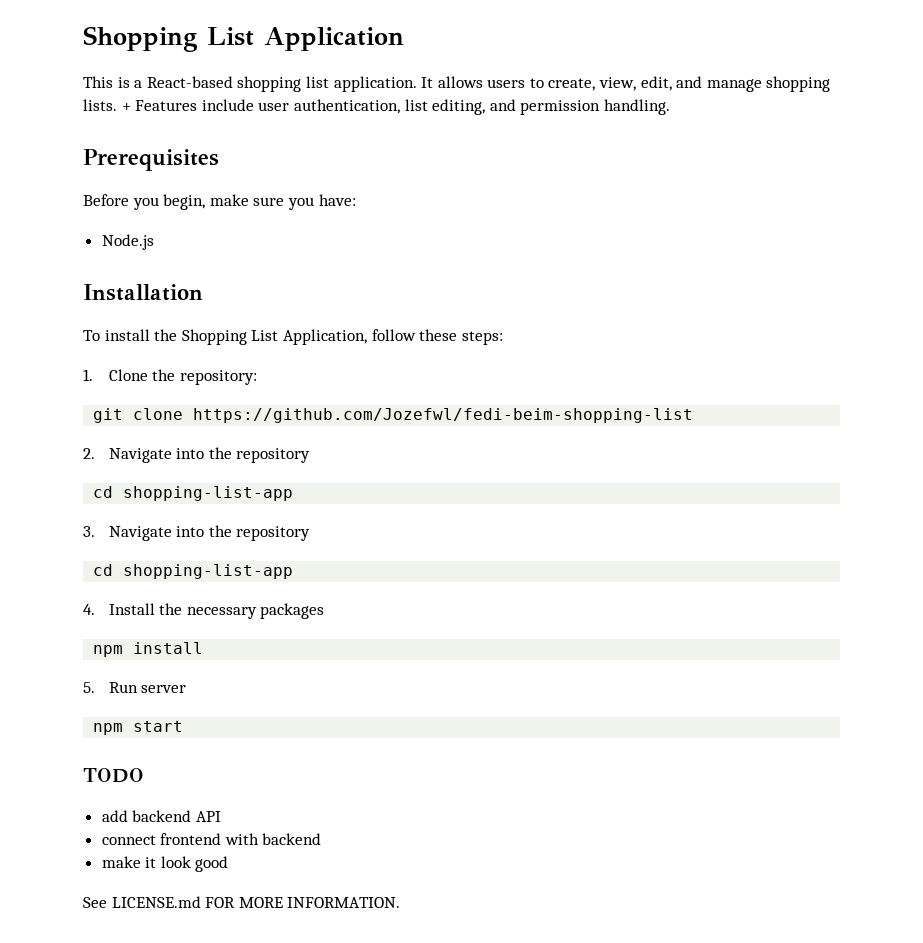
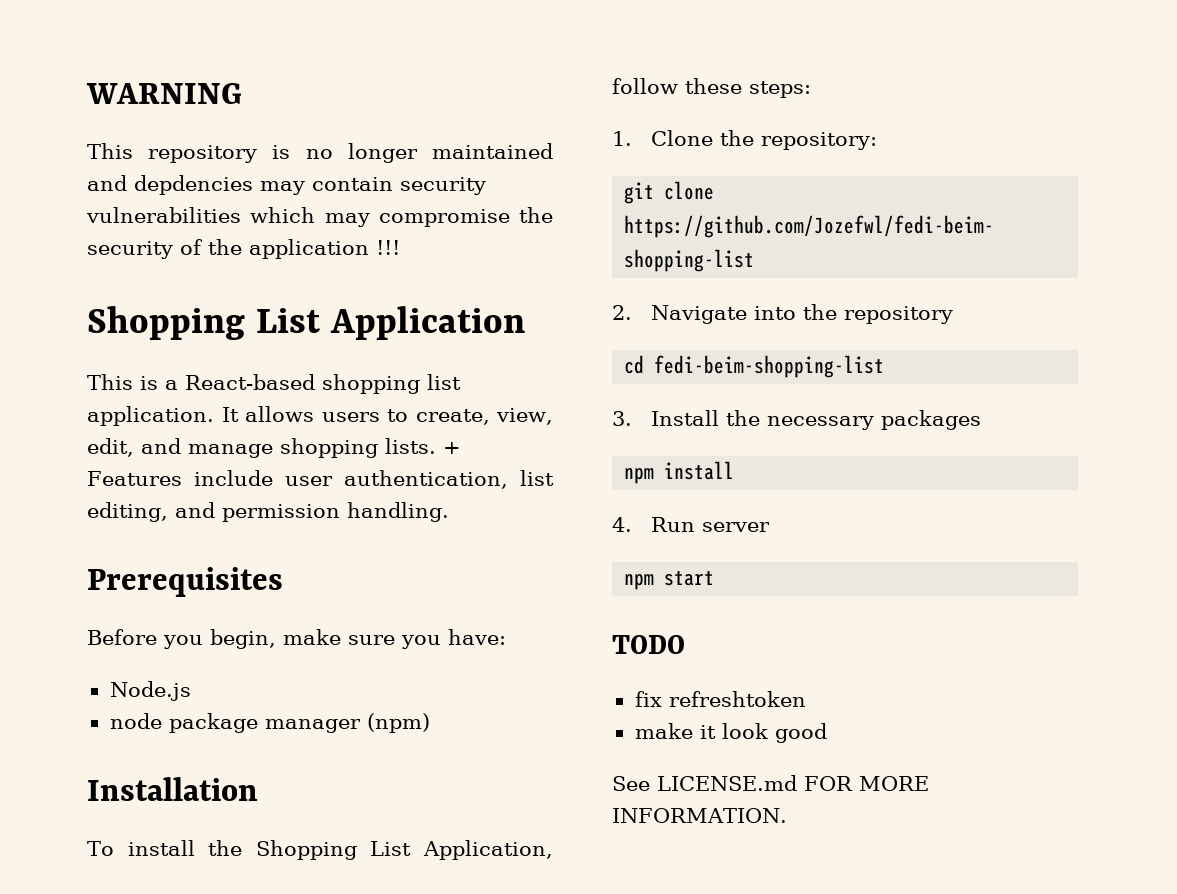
(83, 39) none -> [86,83,242,104] [87,143,553,163] [87,175,486,195] [86,207,553,227] [87,239,400,259] WARNING // This repository is no longer maintained and depdencies may contain security vulnerabilities which may compromise the security of the application !!! //
(154, 242) none -> [109,713,430,733] // node package manager (npm)
[123,486,294,501] [83,525,311,541] [93,564,294,579] [83,604,95,615] shopping-list-app // 3. Navigate into the repository // cd shopping-list-app // 4. -> [654,355,885,378] [612,411,632,426] fedi-beim-shopping-list // 3.
[83,682,95,693] 5. -> [612,517,632,532] 4.
[101,810,221,822] [101,833,322,845] add backend API // connect frontend with backend -> [634,691,806,707] fix refreshtoken

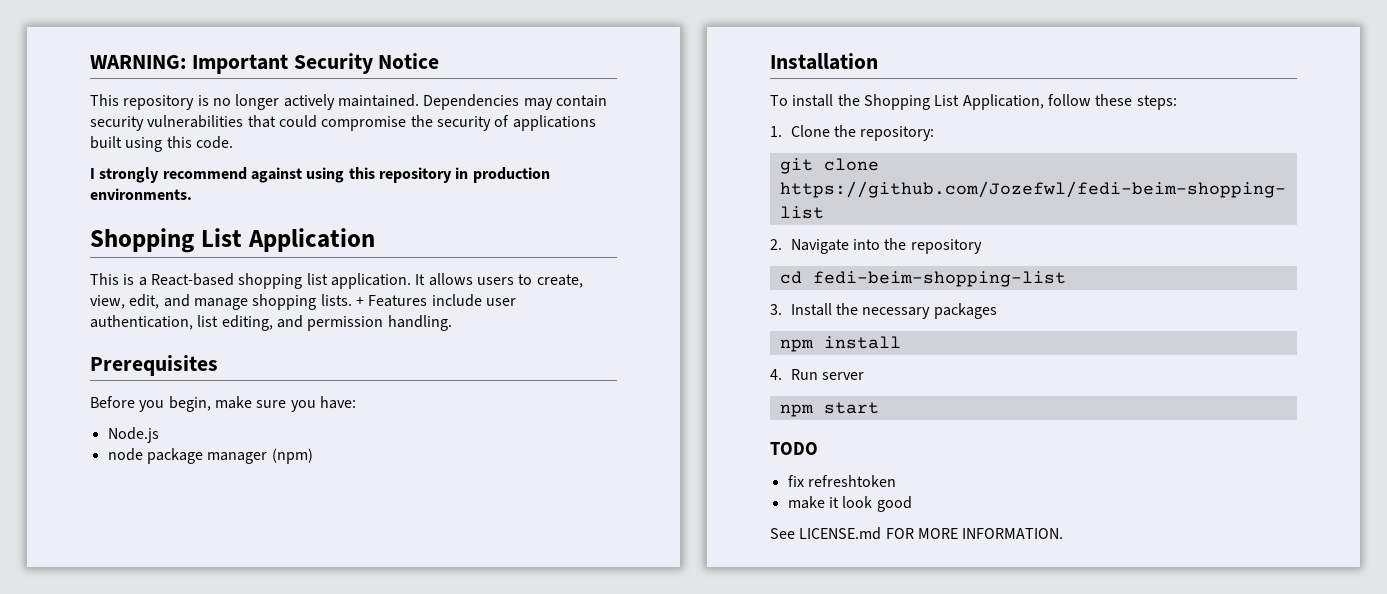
[86,83,242,104] WARNING -> [90,53,440,74] WARNING: Important Security Notice
[431,143,553,159] [87,175,253,195] maintained and depdencies -> [283,94,520,110] actively maintained. Dependencies
[250,207,370,227] which may -> [247,115,317,128] that could
[208,239,400,259] the application !!! -> [512,115,596,131] [90,136,233,152] [90,167,550,183] [90,188,192,200] applications built using this code. // I strongly recommend against using this repository in production environments.

